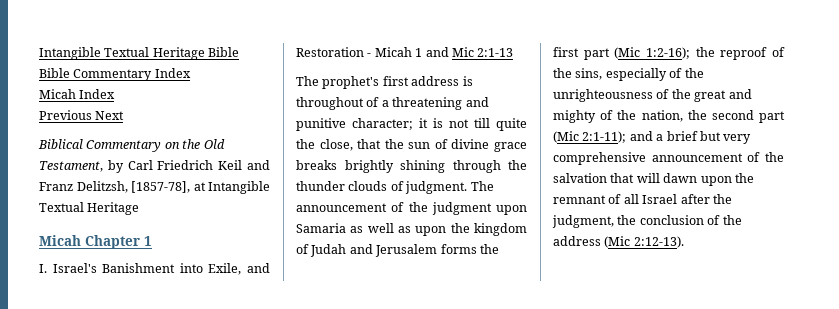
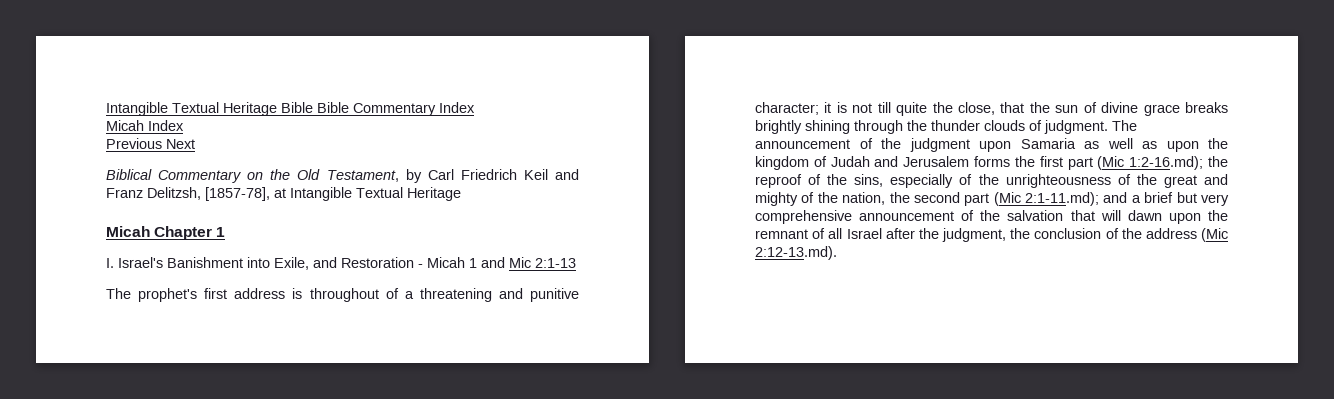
[646,47,690,59] 1:2-16); -> [1129,156,1204,170] 1:2-16.md);
[582,131,627,143] 2:1-11); -> [1025,192,1100,206] 2:1-11.md);
[633,236,684,248] 2:12-13). -> [755,246,837,260] 2:12-13.md).

